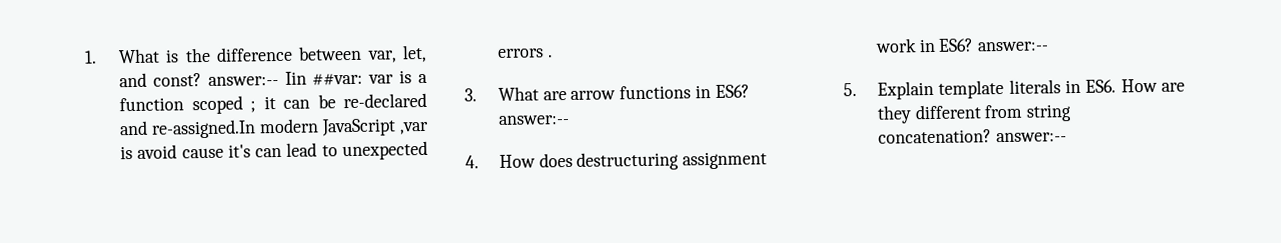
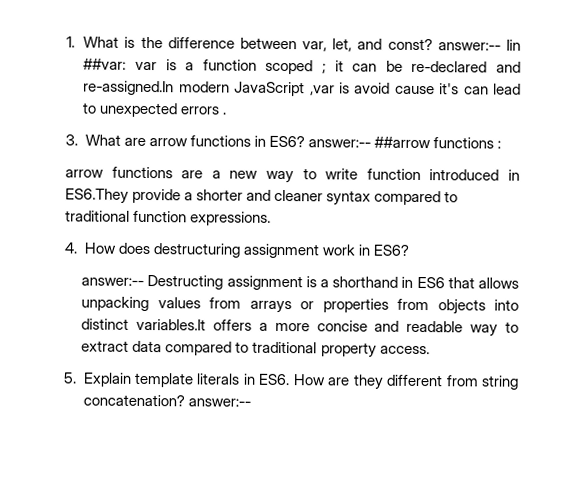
(571, 119) none -> [373,136,501,149] [65,166,520,184] [65,188,459,206] [65,210,272,226] ##arrow functions : // arrow functions are a new way to write function introduced in ES6.They provide a shorter and cleaner syntax compared to traditional function expressions.
[977,41,1050,52] answer:-- -> [81,275,519,291] [81,296,520,315] [81,318,519,337] [81,340,430,358] // answer:-- Destructing assignment is a shorthand in ES6 that allows unpacking values from arrays or properties from objects into distinct variables.It offers a more concise and readable way to extract data compared to traditional property access.

